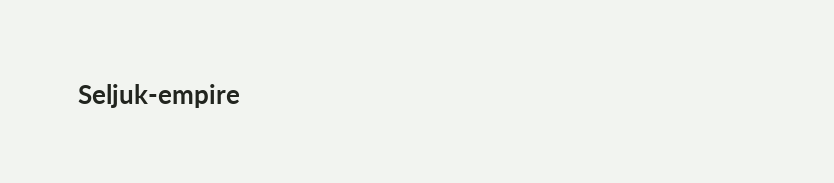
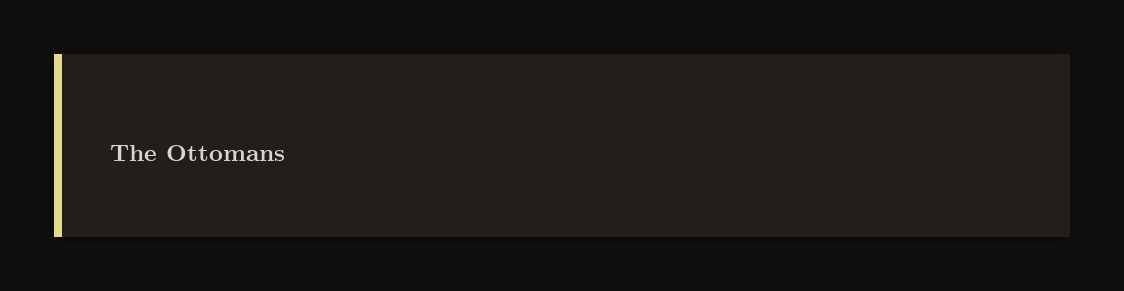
[78,84,240,108] Seljuk-empire -> [110,145,285,161] The Ottomans

